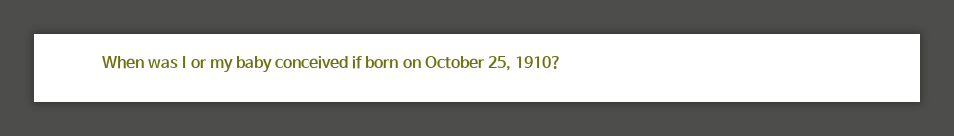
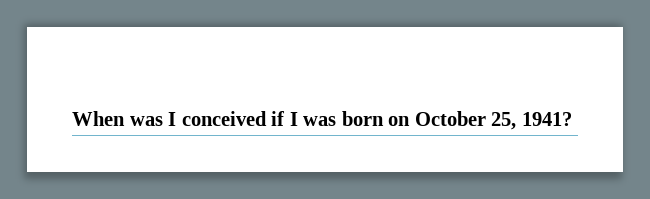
[190,56,363,73] or my baby conceived if -> [181,111,337,126] conceived if I was
[515,56,563,69] 1910? -> [521,112,572,126] 1941?

